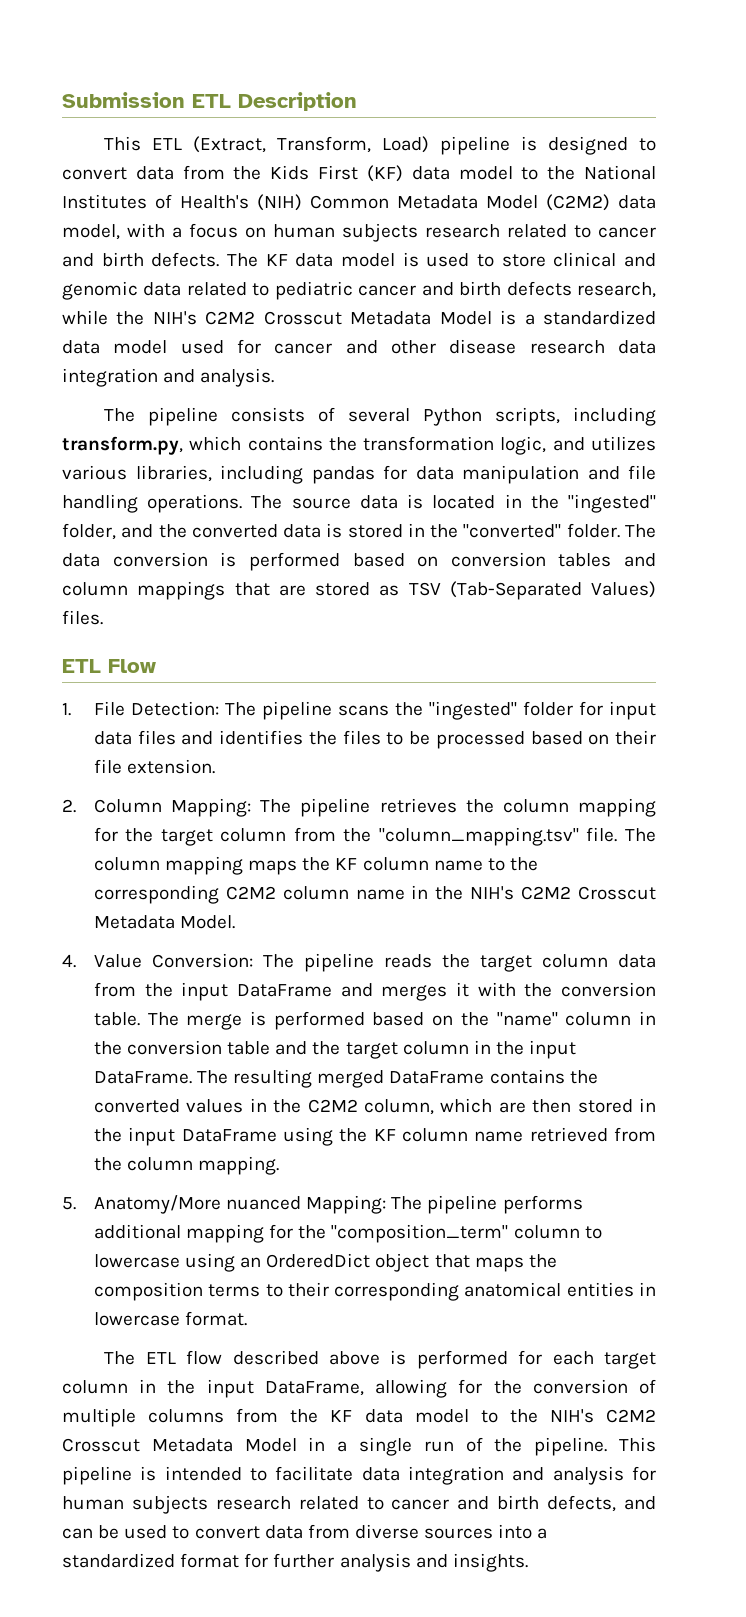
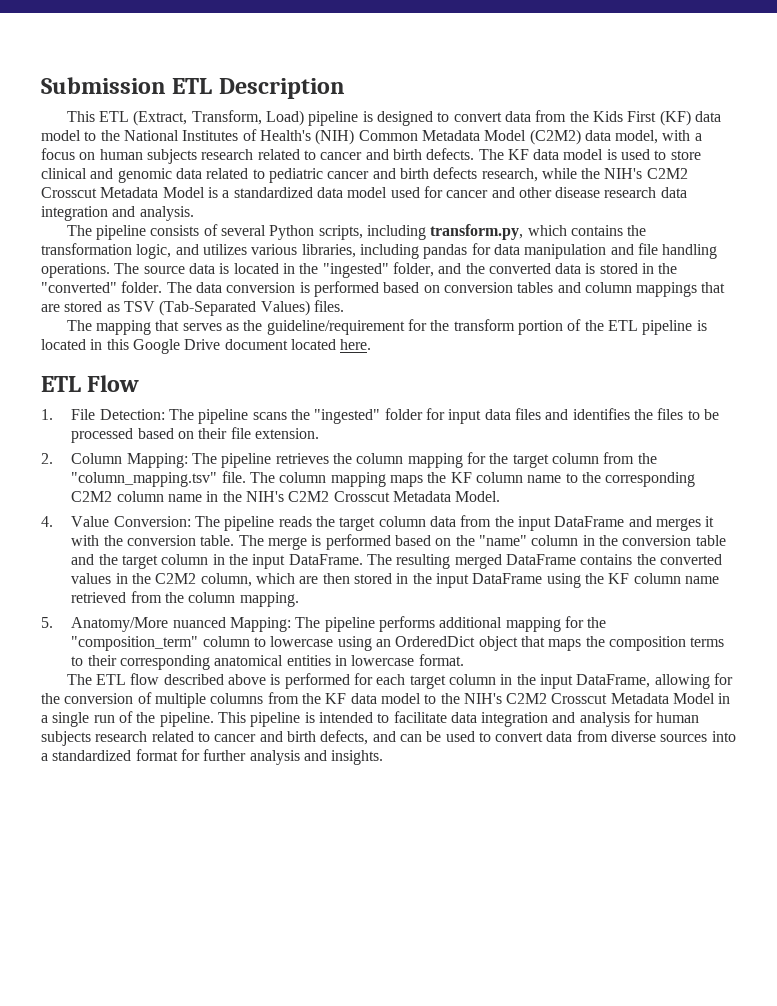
(103, 617) none -> [66,319,707,335] [41,339,372,354] // The mapping that serves as the guideline/requirement for the transform portion of the ETL pipeline is located in this Google Drive document located here.

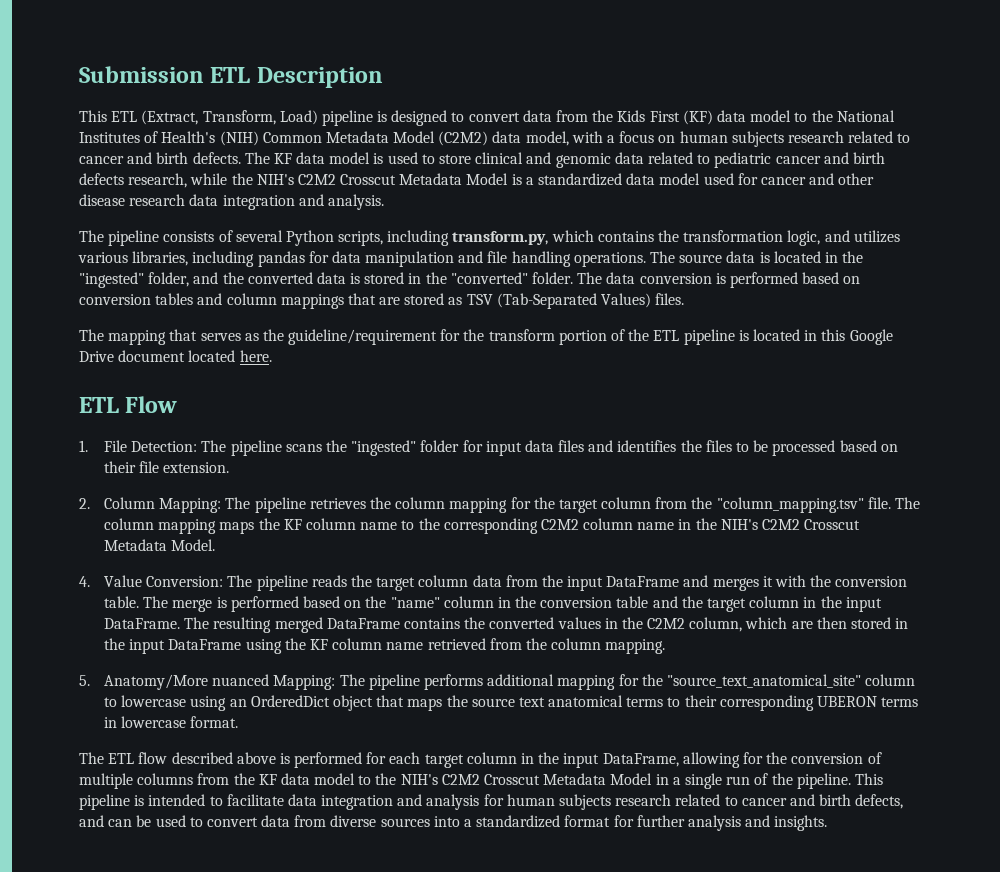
[71,636,199,651] "composition_term" -> [666,674,861,688] "source_text_anatomical_site"
[608,636,686,651] composition -> [471,695,624,707] source text anatomical
[214,655,331,666] anatomical entities -> [817,696,919,707] UBERON terms

